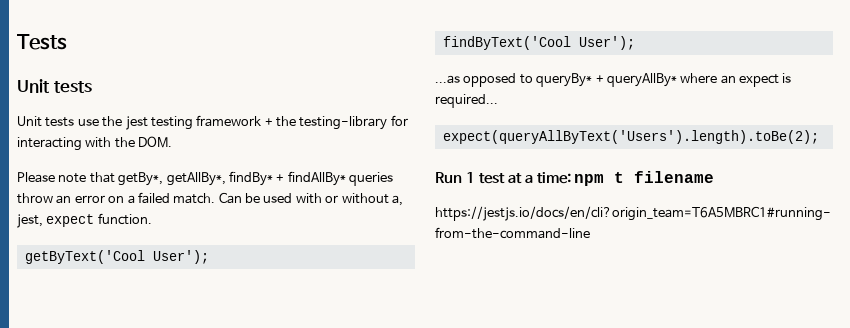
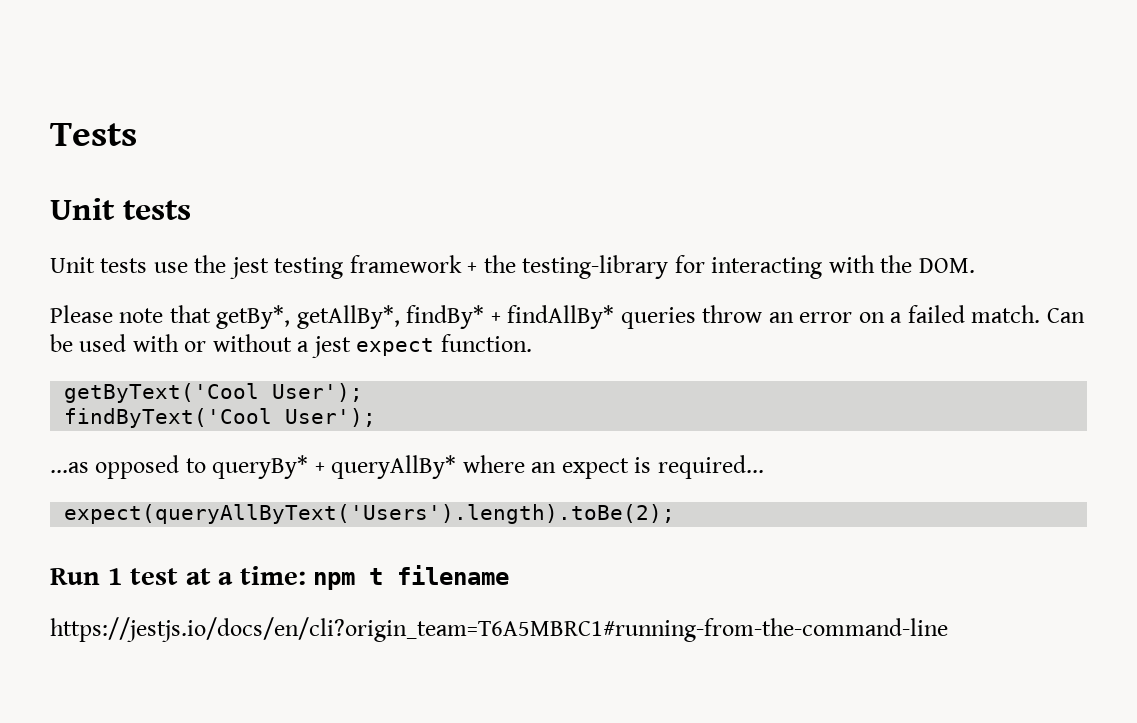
[391,195,403,206] [17,214,43,228] a, jest, -> [297,336,351,358] a jest

